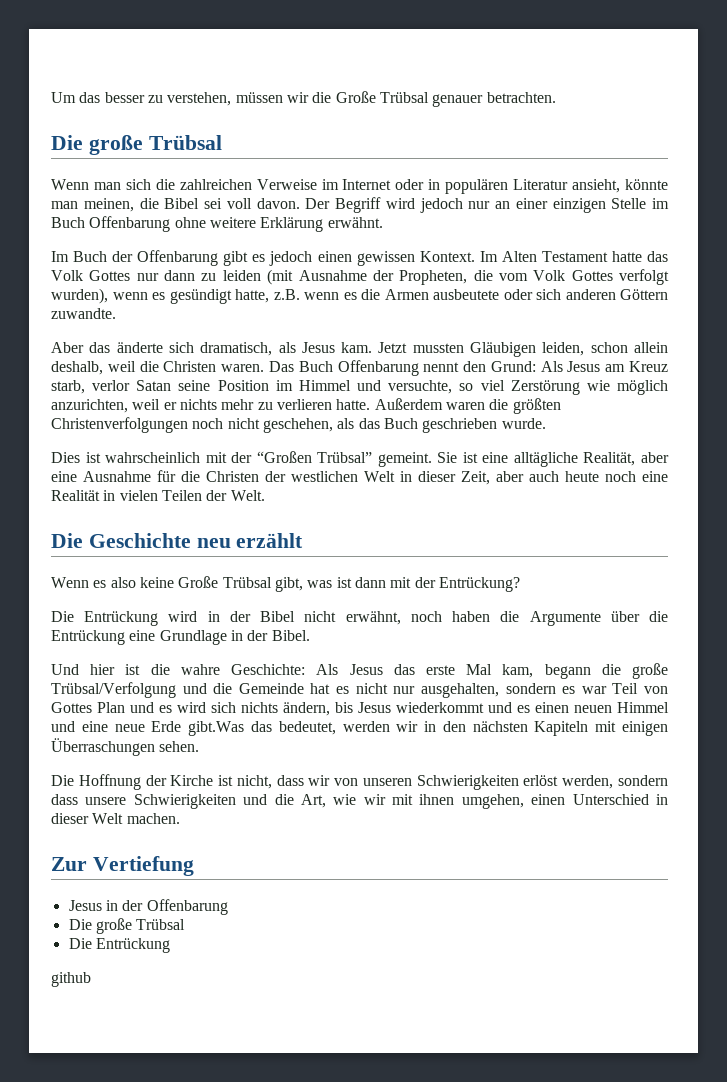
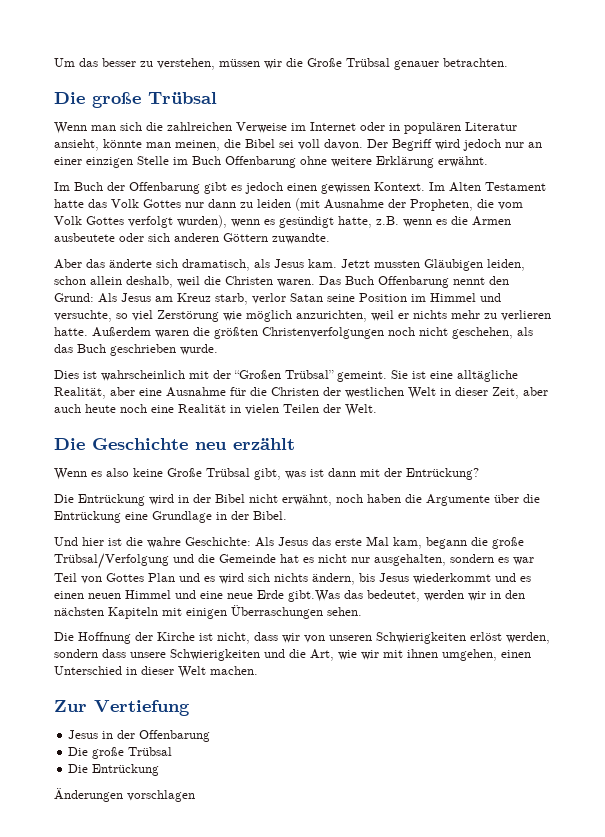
[51,972,91,987] github -> [54,788,195,802] Änderungen vorschlagen

